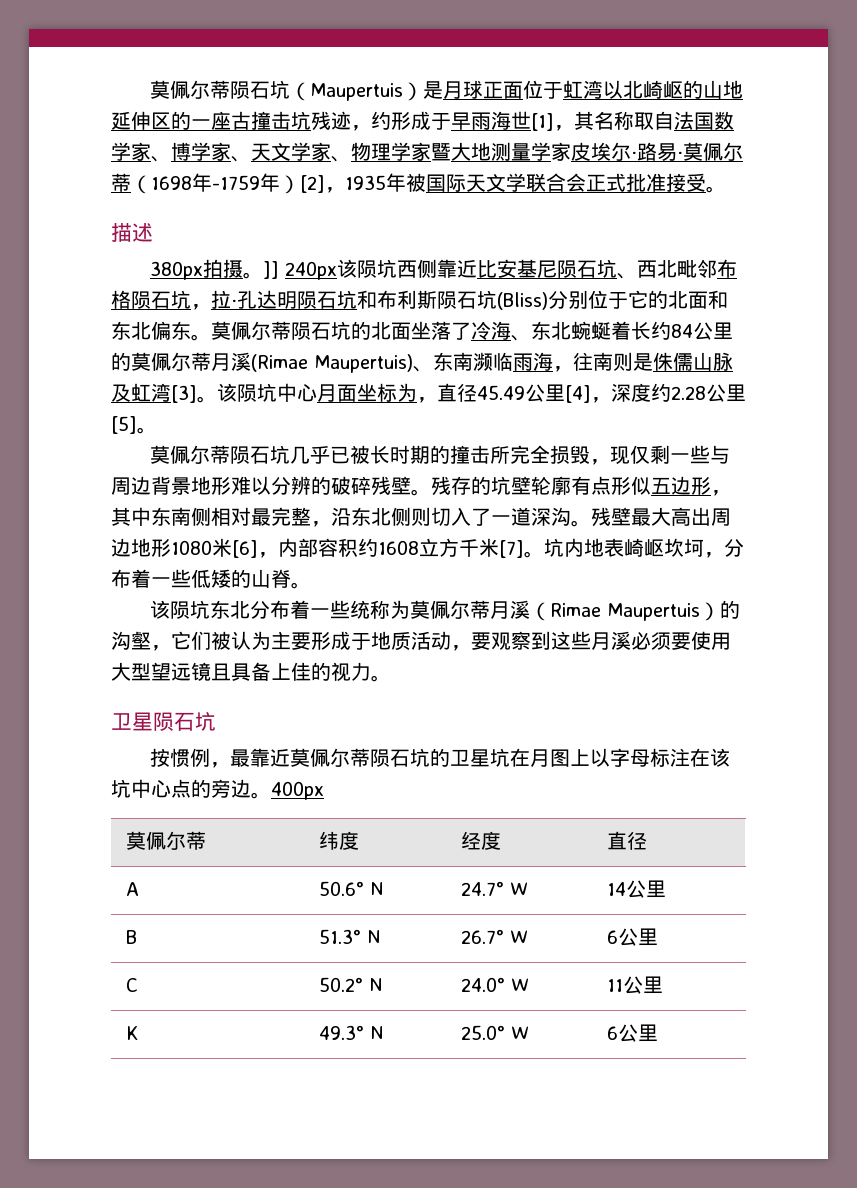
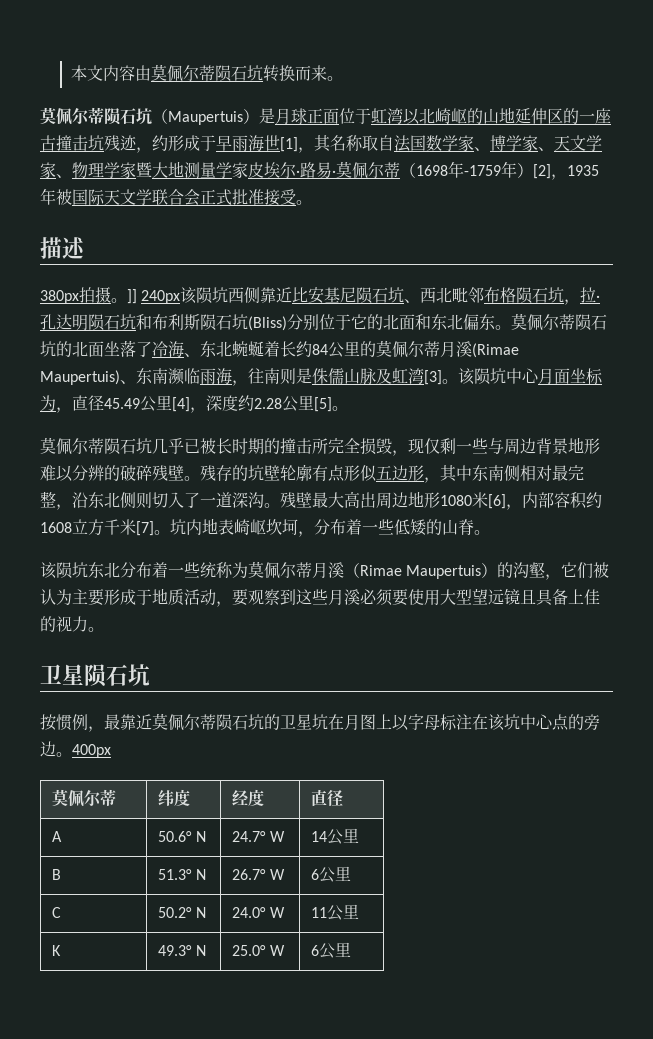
(150, 89) none -> [70,64,343,82] 本文内容由莫佩尔蒂陨石坑转换而来。 //

